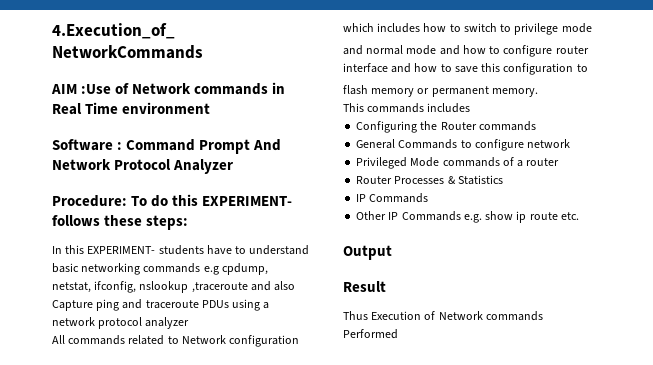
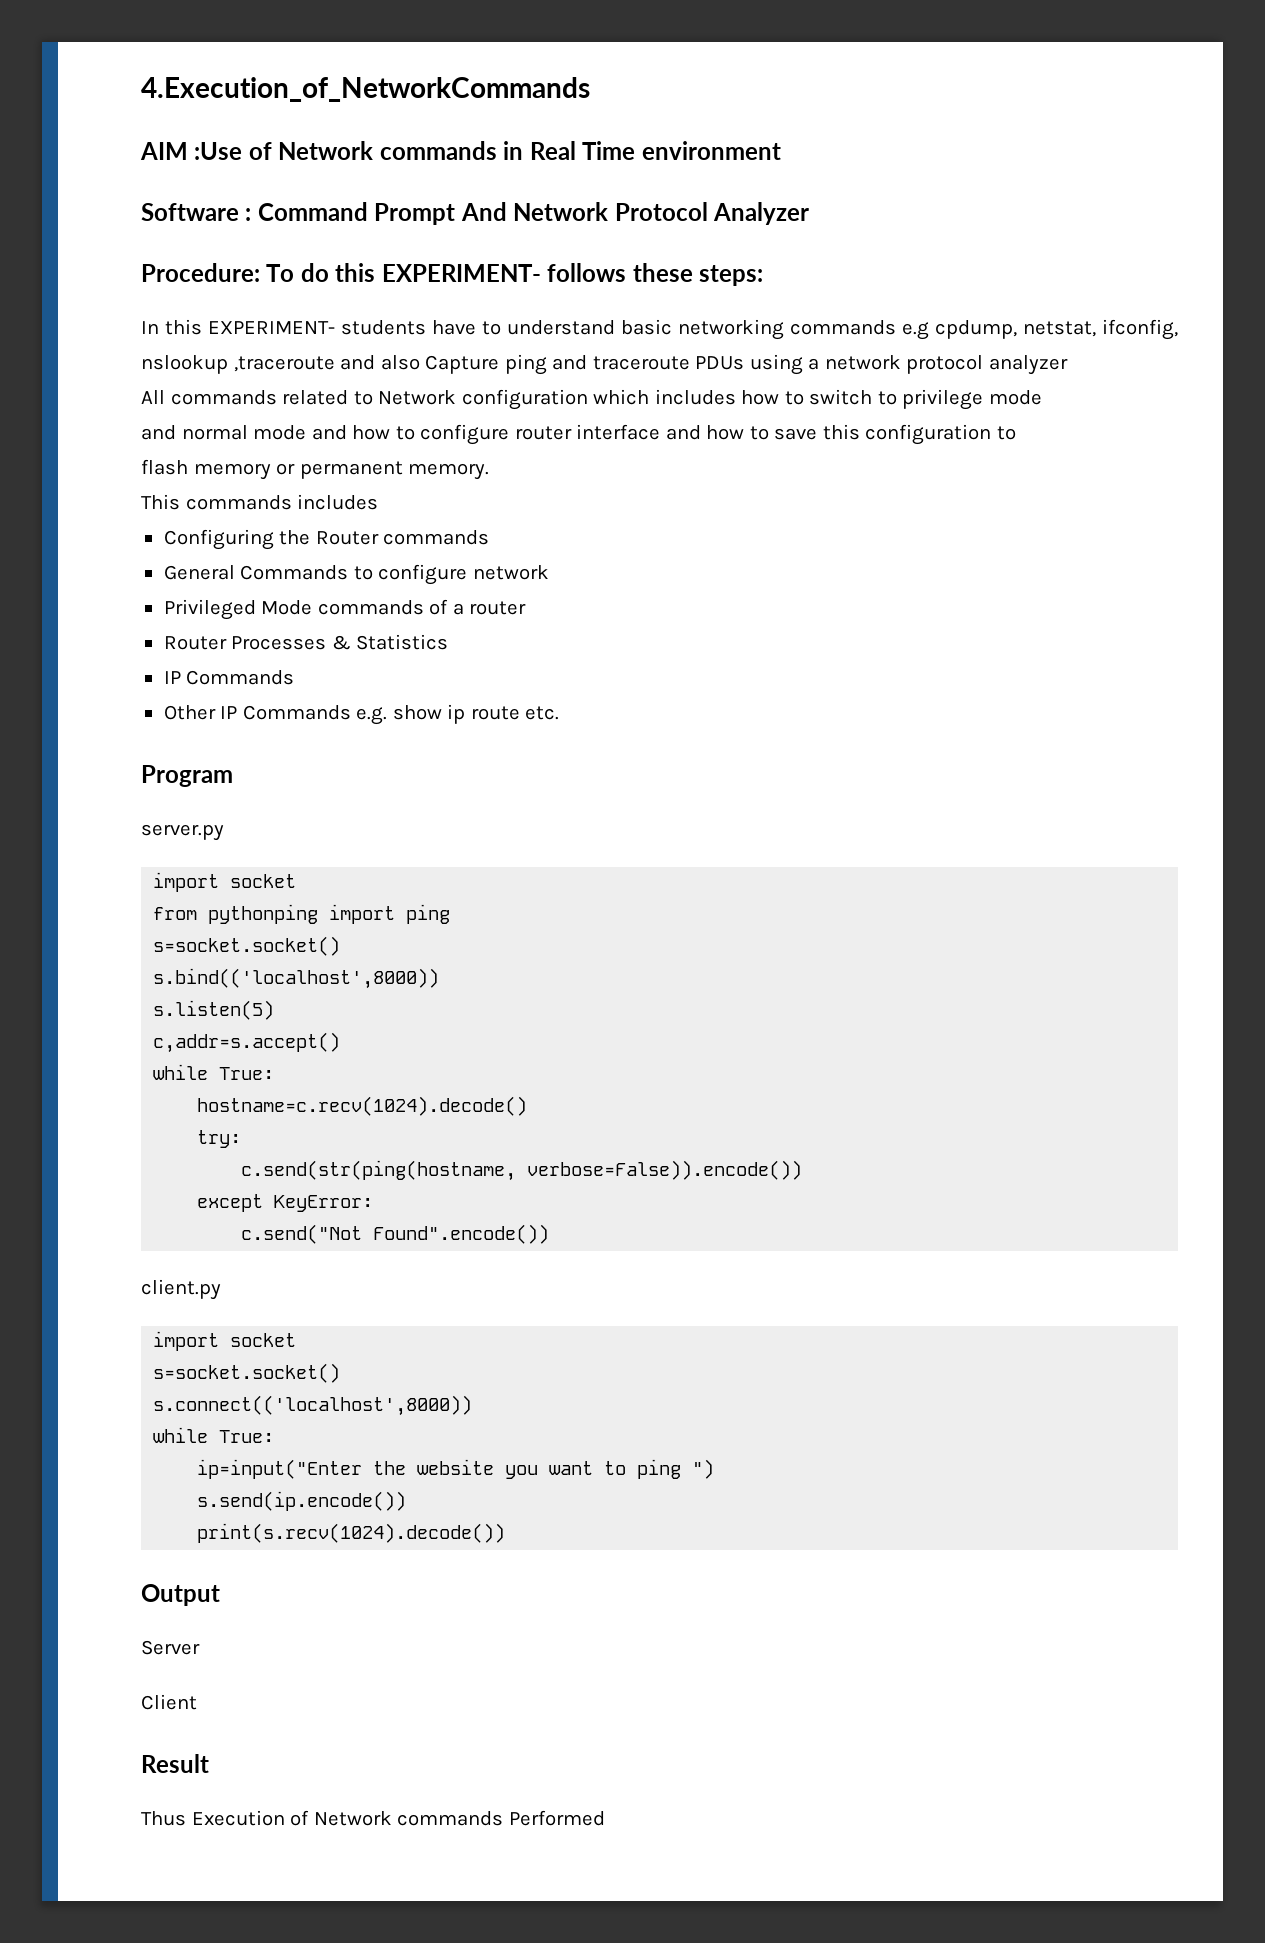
(579, 216) none -> [141,765,233,787] [141,824,224,841] [153,872,297,892] [153,904,451,924] [153,936,341,956] [153,968,440,989] [153,1000,275,1020] [153,1032,341,1053] [153,1064,275,1080] [197,1096,528,1116] [197,1130,242,1148] [241,1160,803,1181] [197,1194,374,1212] [241,1224,550,1244] [141,1279,221,1300] [153,1331,297,1351] [153,1363,341,1383] [153,1395,473,1416] [153,1427,275,1443] [197,1459,715,1479] [197,1491,407,1511] [197,1523,506,1543] // Program // server.py // import socket // from pythonping import ping // s=socket.socket() // s.bind(('localhost',8000)) // s.listen(5) // c,addr=s.accept() // while True: // hostname=c.recv(1024).decode() // try: // c.send(str(ping(hostname, verbose=False)).encode()) // except KeyError: // c.send("Not Found".encode()) // client.py // import socket // s=socket.socket() // s.connect(('localhost',8000)) // while True: // ip=input("Enter the website you want to ping ") // s.send(ip.encode()) // print(s.recv(1024).decode())
(392, 252) none -> [141,1640,200,1655] [141,1694,197,1710] // Server // Client

